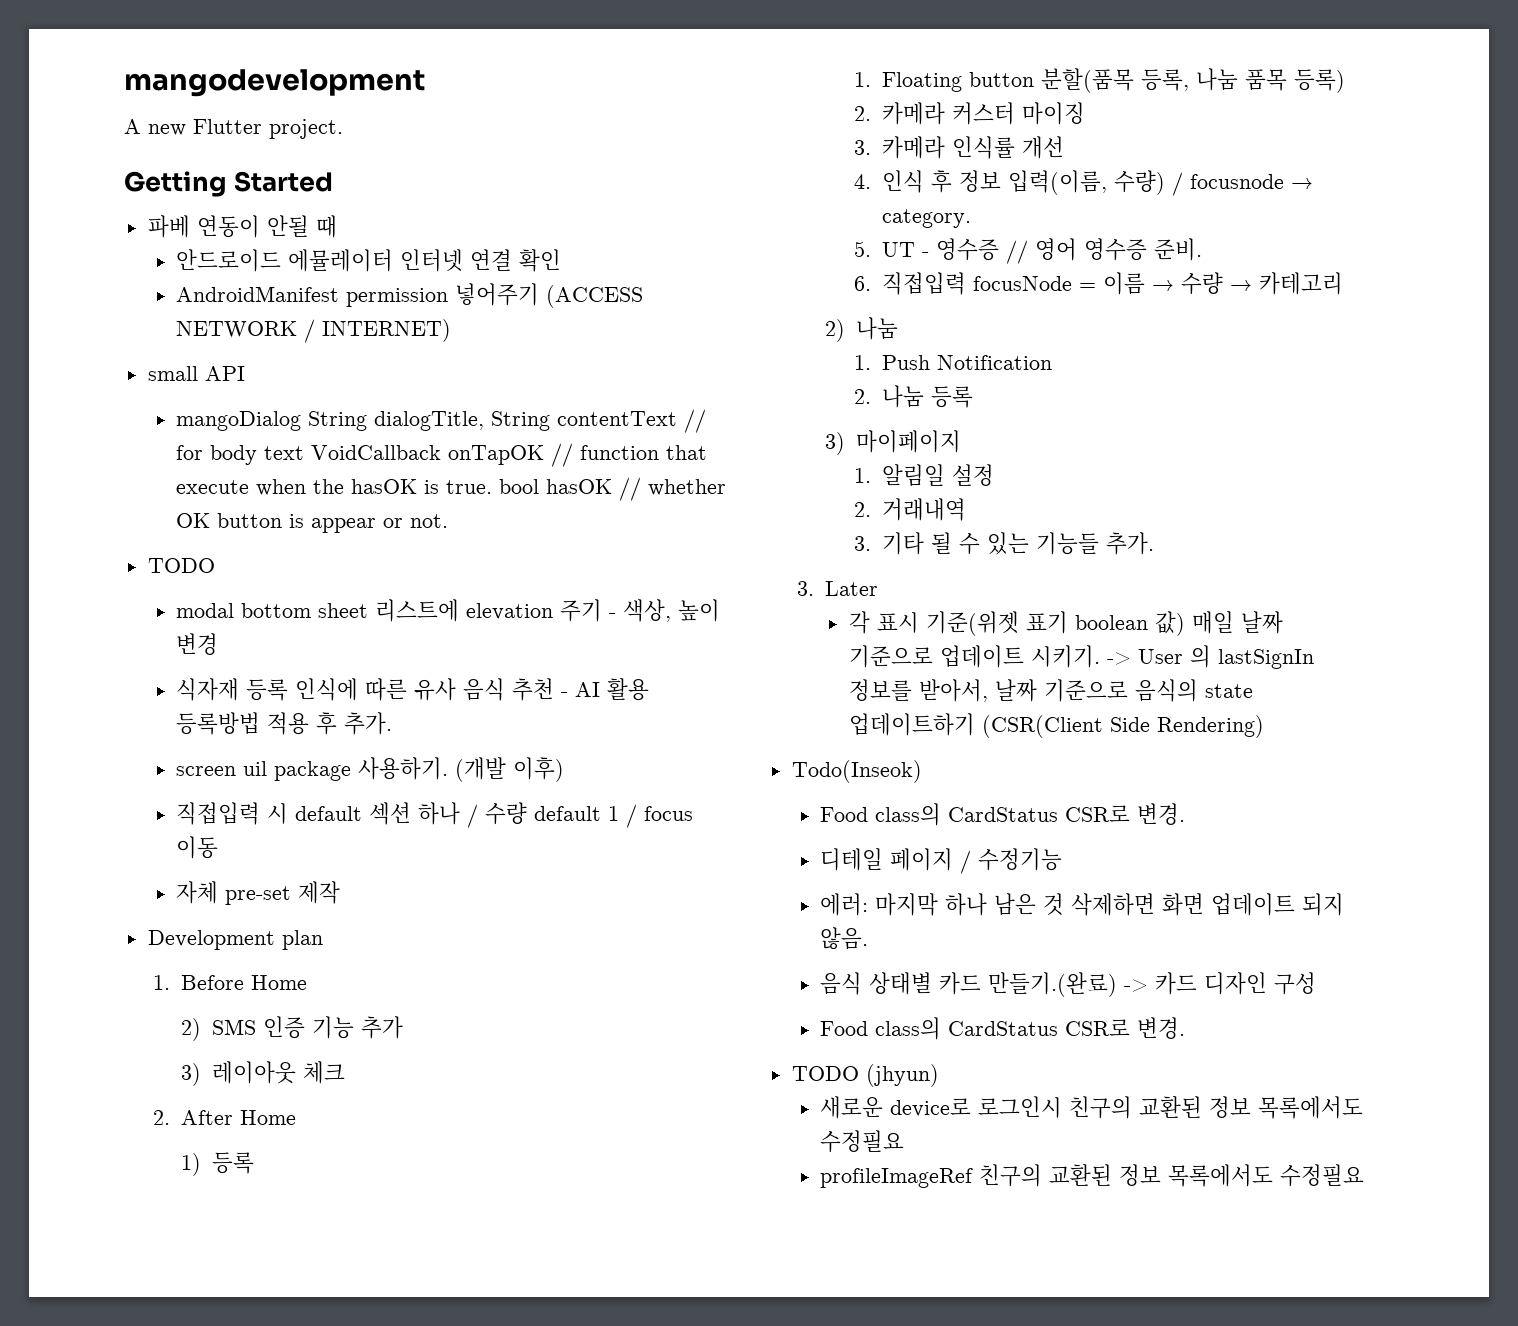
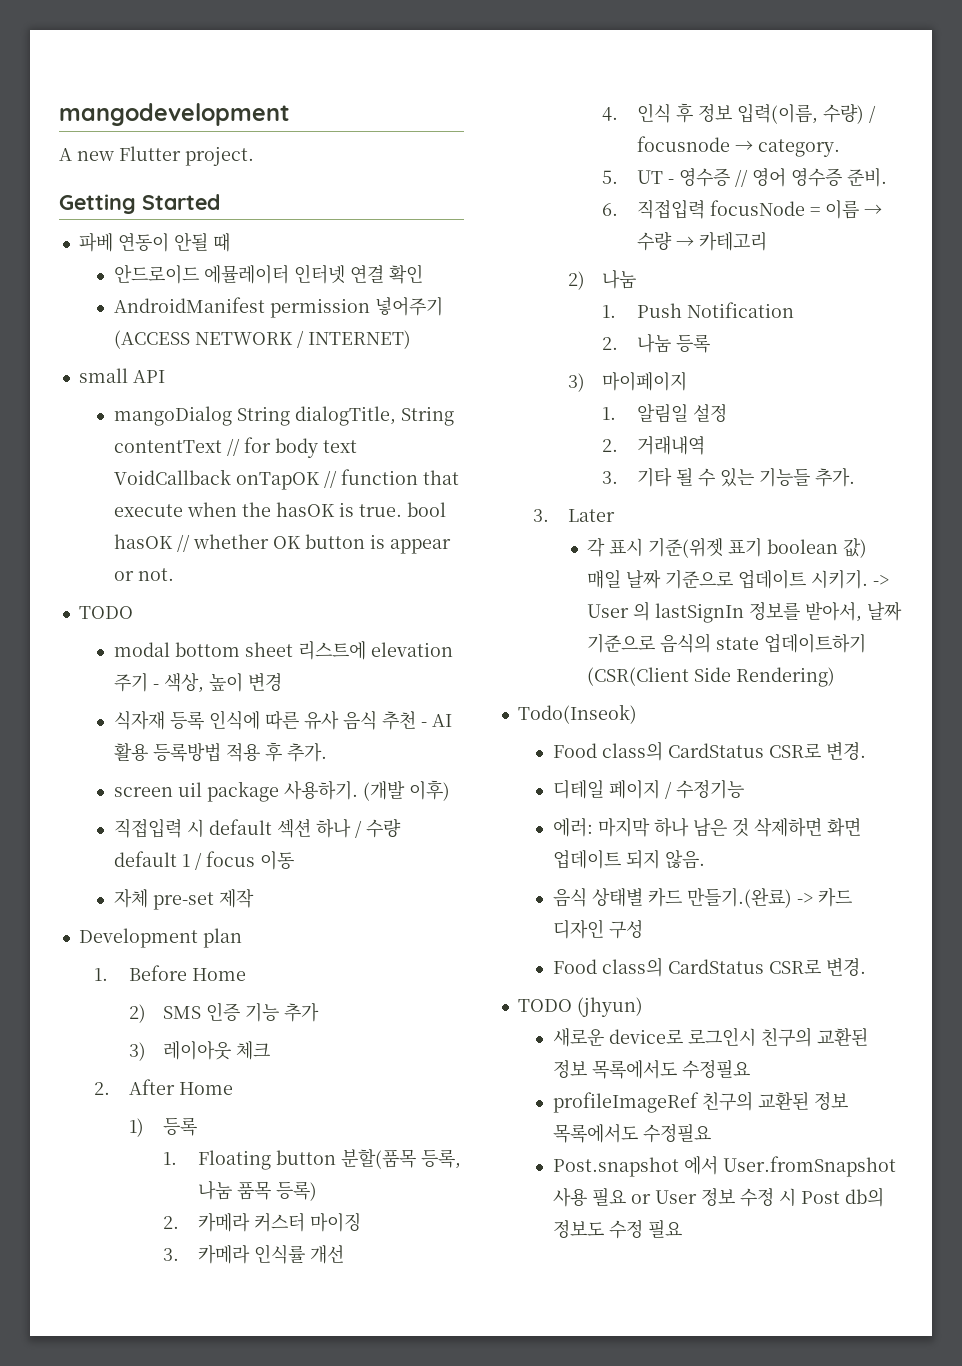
(1365, 1175) none -> [552,1156,896,1177] [552,1187,884,1207] [552,1219,682,1239] // Post.snapshot 에서 User.fromSnapshot 사용 필요 or User 정보 수정 시 Post db의 정보도 수정 필요

